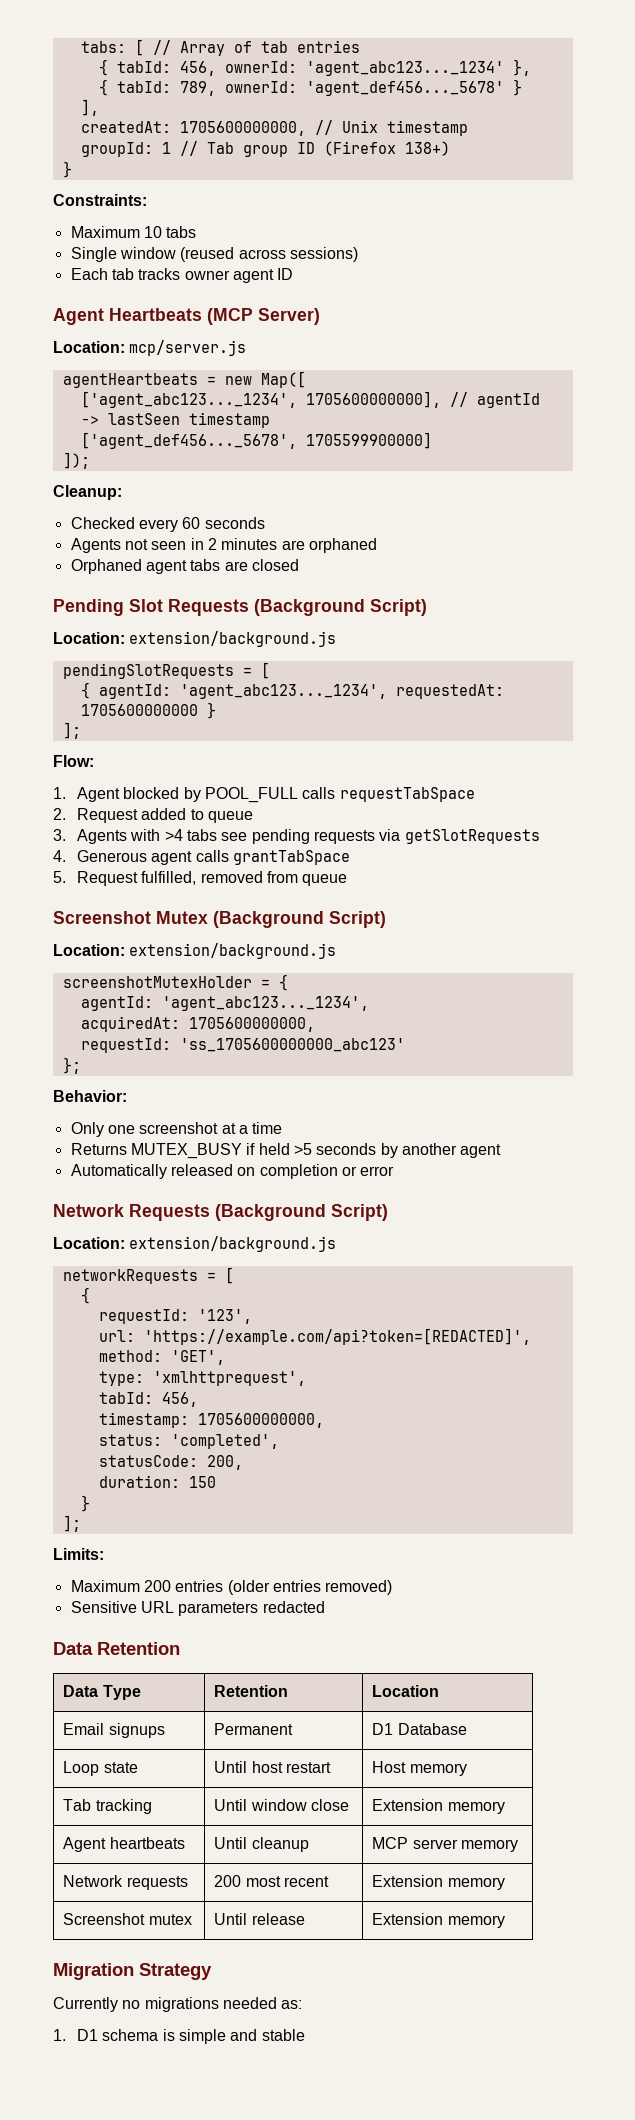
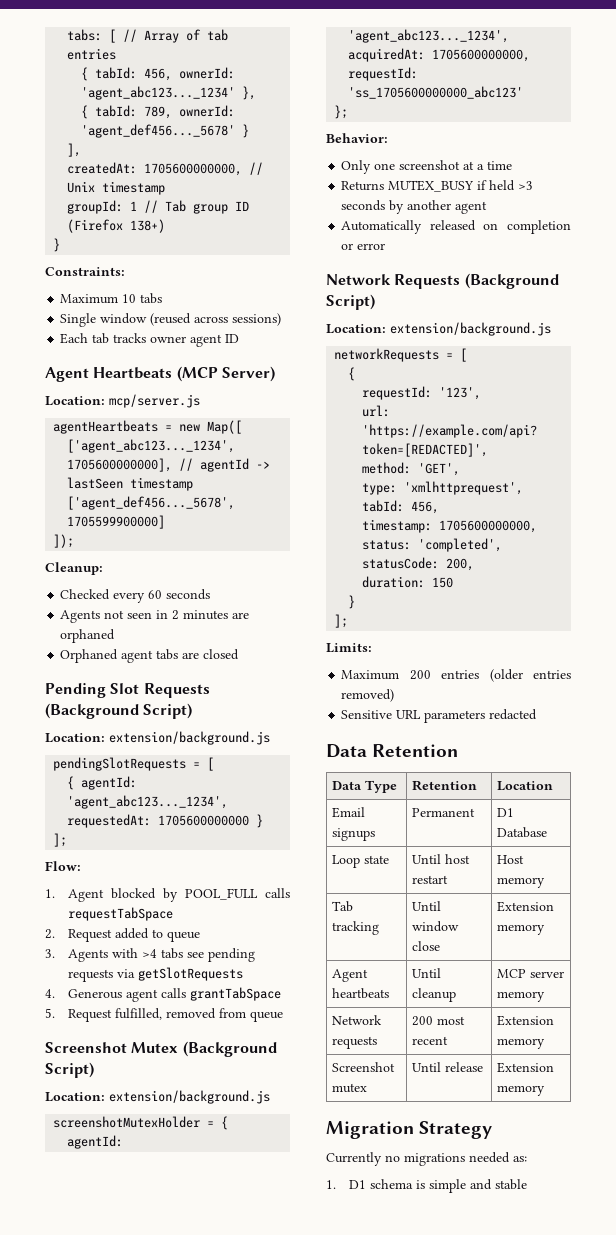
[293,1143,312,1155] >5 -> [518,181,534,190] >3

